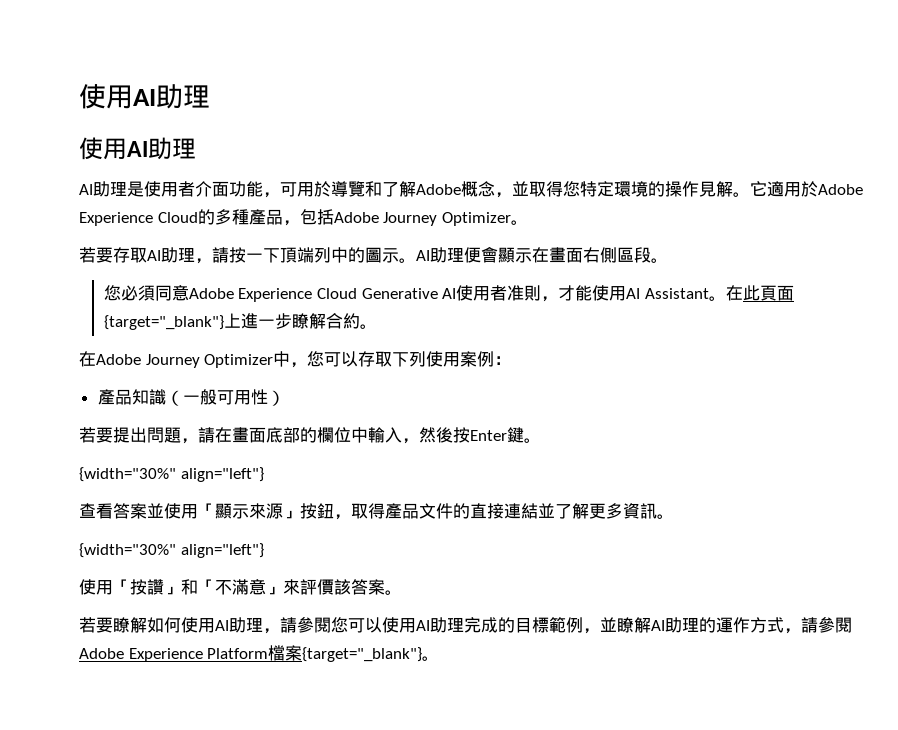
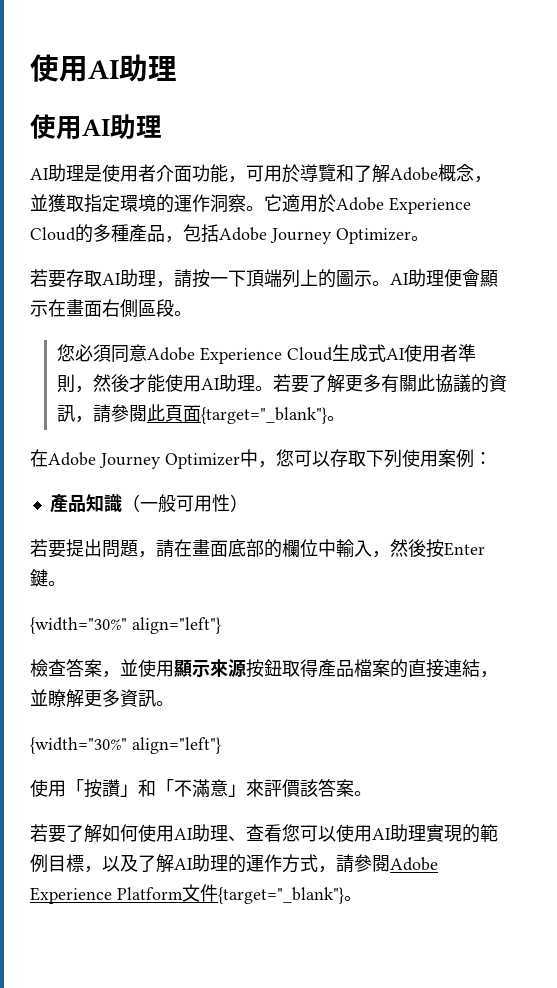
[529,181,733,197] 取得您特定環境的操作見解 -> [48,194,246,213] 獲取指定環境的運作洞察
[331,247,348,263] 中 -> [300,269,318,286] 上
[361,288,438,299] Generative -> [331,344,386,362] 生成式
[507,285,559,302] 准則， -> [457,344,476,362] [56,374,129,393] 準則，然後
[644,285,794,301] [103,313,360,330] Assistant。在此頁面{target="_blank"}上進一步瞭解合約 -> [218,374,507,393] [56,404,327,424] 助理。若要了解更多有關此協議的資訊，請參閱此頁面{target="_blank"}
[79,503,351,520] 查看答案並使用「顯示來源」按鈕， -> [30,659,282,678] 檢查答案，並使用顯示來源按鈕
[419,503,453,519] 文件 -> [354,659,390,677] 檔案
[538,503,572,519] 並了 -> [480,671,498,678] [30,689,66,707] ，並瞭
[113,617,130,633] 瞭 -> [66,825,84,842] 了
[263,616,331,634] ，請參閱 -> [228,824,282,842] 、查看
[464,617,634,634] 完成的目標範例，並瞭 -> [426,824,498,843] [30,854,156,873] 實現的範例目標，以及了
[268,645,303,661] 檔案 -> [182,884,218,902] 文件

